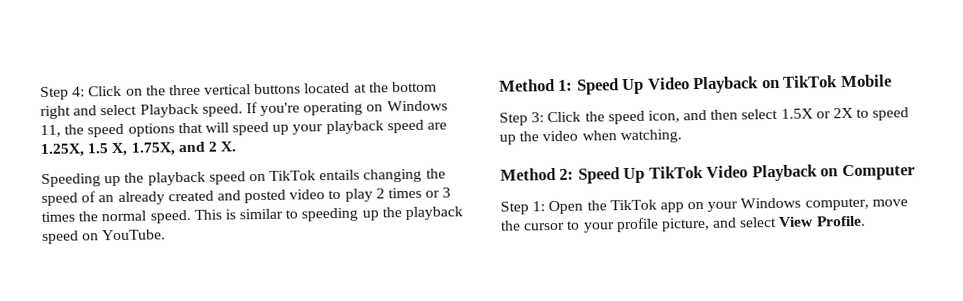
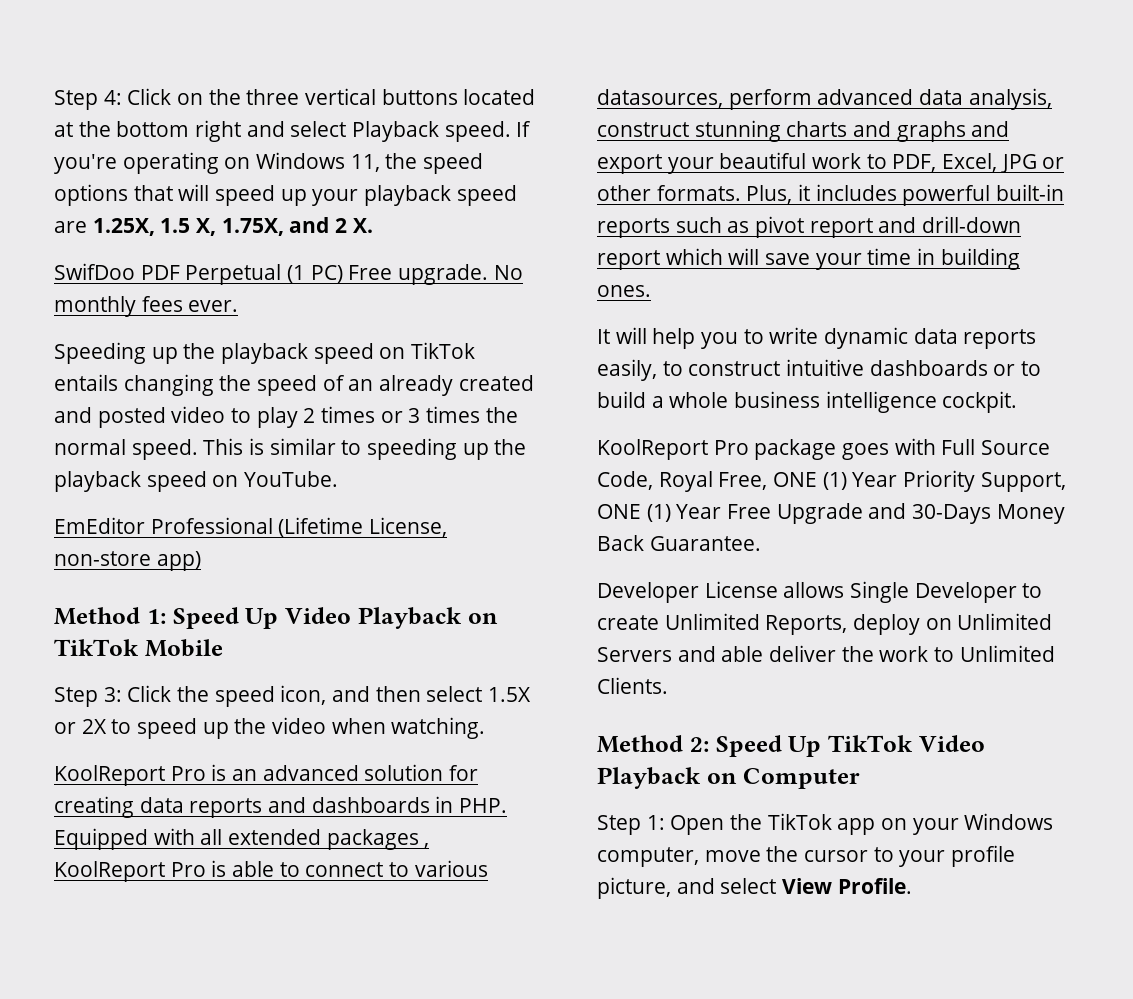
(237, 146) none -> [54,263,523,285] [54,296,239,317] // SwifDoo PDF Perpetual (1 PC) Free upgrade. No monthly fees ever.
(167, 235) none -> [54,517,448,537] [54,551,201,571] // EmEditor Professional (Lifetime License, non-store app)
(682, 136) none -> [54,764,479,786] [54,796,508,818] [54,828,430,850] [54,860,488,882] [597,88,1052,110] [597,120,1010,142] [597,152,1065,174] [597,184,1065,206] [597,216,1022,238] [597,248,1020,270] [597,285,651,297] [597,327,1037,349] [597,359,1042,381] [597,391,1018,413] [597,438,1051,460] [597,470,1066,492] [597,503,1065,524] [597,535,761,551] [597,581,1043,603] [597,613,1053,635] [597,645,1055,662] [597,677,668,694] // KoolReport Pro is an advanced solution for creating data reports and dashboards in PHP. Equipped with all extended packages , KoolReport Pro is able to connect to various datasources, perform advanced data analysis, construct stunning charts and graphs and export your beautiful work to PDF, Excel, JPG or other formats. Plus, it includes powerful built-in reports such as pivot report and drill-down report which will save your time in building ones. // It will help you to write dynamic data reports easily, to construct intuitive dashboards or to build a whole business intelligence cockpit. // KoolReport Pro package goes with Full Source Code, Royal Free, ONE (1) Year Priority Support, ONE (1) Year Free Upgrade and 30-Days Money Back Guarantee. // Developer License allows Single Developer to create Unlimited Reports, deploy on Unlimited Servers and able deliver the work to Unlimited Clients.

